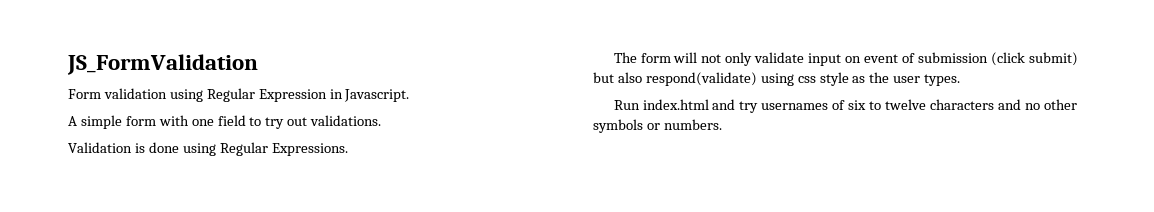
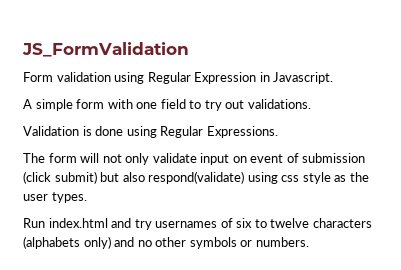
(994, 104) none -> [23,236,111,249] (alphabets only)

